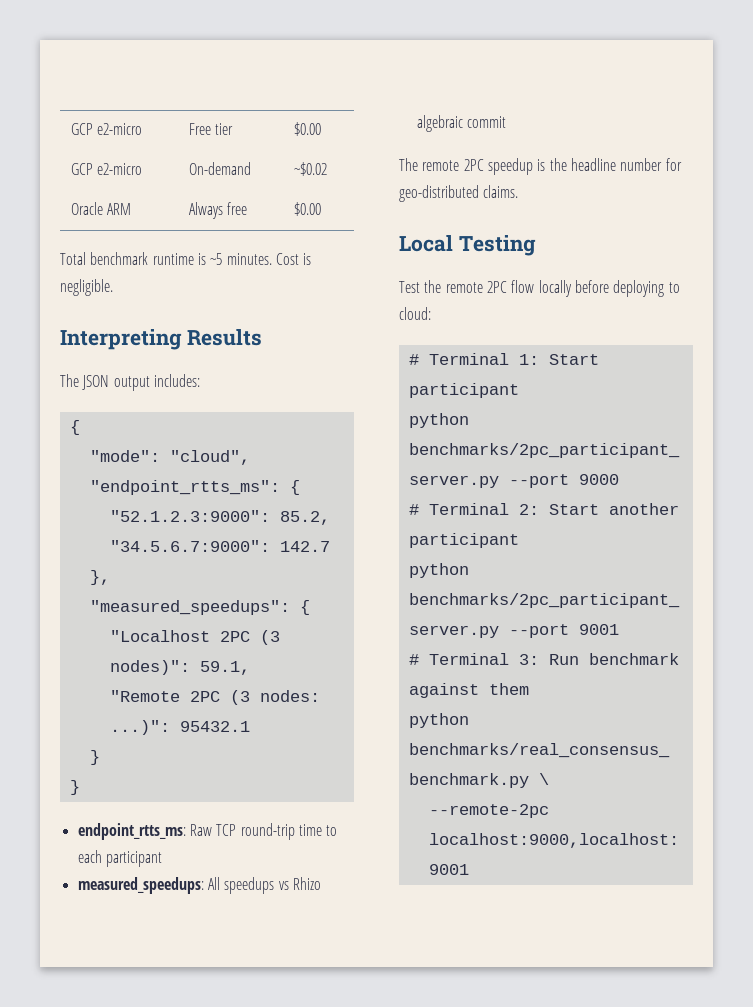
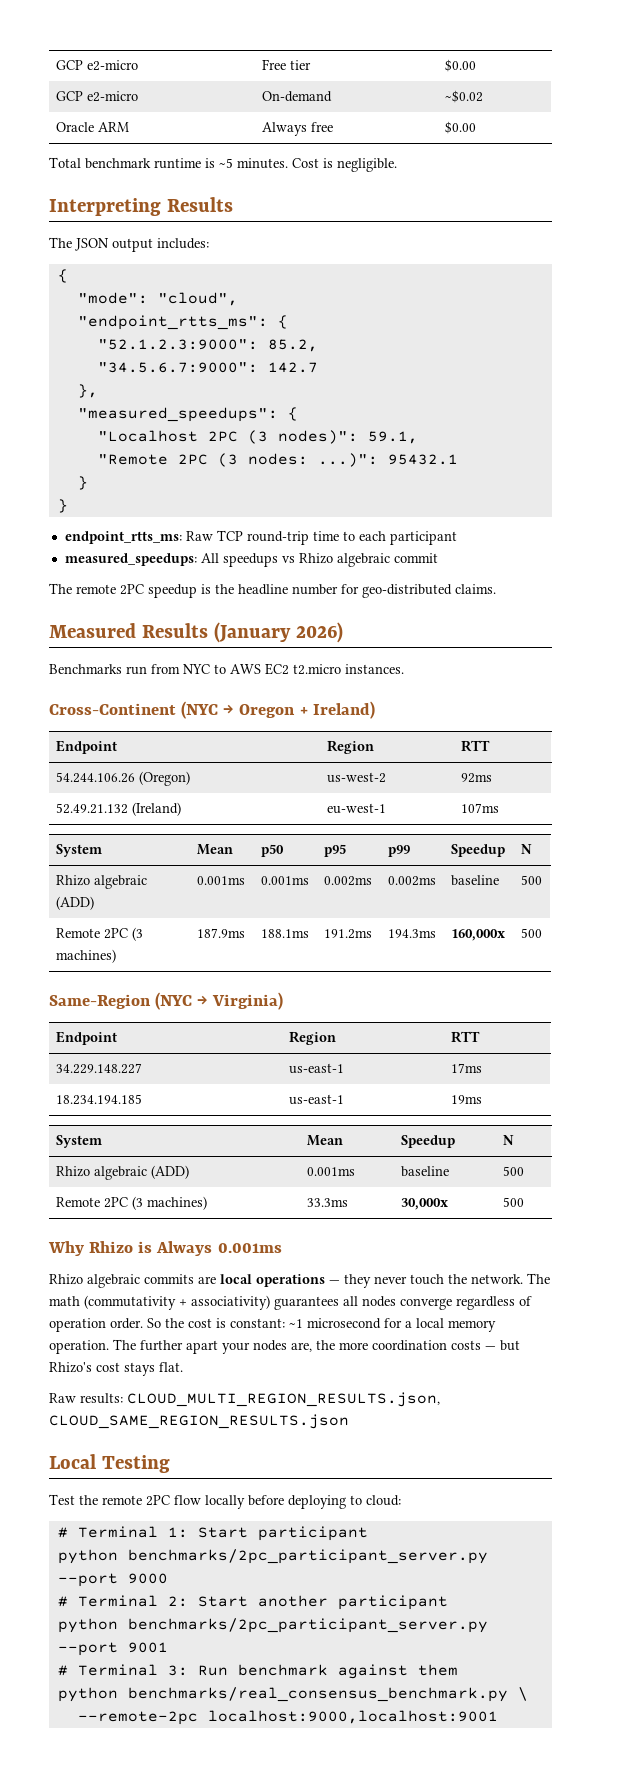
(519, 191) none -> [49,622,343,643] [49,663,404,675] [49,701,375,719] [56,740,118,754] [327,740,375,754] [461,740,491,752] [56,771,191,786] [327,772,387,783] [461,773,493,783] [56,802,182,816] [327,803,387,814] [461,803,500,813] [56,844,103,857] [197,844,234,855] [261,844,285,857] [324,844,347,857] [388,845,411,857] [451,844,506,857] [521,844,533,854] [56,875,148,889] [56,896,95,910] [197,876,246,885] [261,876,310,885] [324,876,373,886] [388,876,437,886] [451,875,500,886] [521,875,543,885] [56,927,144,941] [56,949,117,963] [197,928,246,938] [261,929,310,938] [324,929,373,939] [388,929,437,938] [451,929,506,941] [521,928,543,938] [49,992,284,1010] [56,1031,118,1045] [289,1031,337,1045] [451,1031,481,1043] [56,1063,143,1074] [289,1063,345,1074] [451,1063,483,1073] [56,1094,143,1105] [289,1094,345,1105] [451,1095,483,1104] [56,1135,103,1148] [307,1135,344,1146] [401,1135,456,1148] [503,1135,515,1145] [56,1165,190,1180] [307,1167,356,1176] [401,1166,450,1177] [503,1166,525,1176] [56,1196,208,1210] [307,1198,349,1207] [401,1198,449,1210] [503,1197,525,1207] [48,1241,282,1256] [49,1273,550,1288] [49,1295,532,1310] [49,1318,496,1332] [49,1339,520,1354] [49,1362,183,1376] [49,1392,440,1407] [49,1414,349,1429] // Measured Results (January 2026) // Benchmarks run from NYC to AWS EC2 t2.micro instances. // Cross-Continent (NYC → Oregon + Ireland) // Endpoint | Region | RTT // 54.244.106.26 (Oregon) | us-west-2 | 92ms // 52.49.21.132 (Ireland) | eu-west-1 | 107ms // System | Mean | p50 | p95 | p99 | Speedup | N // Rhizo algebraic (ADD) | 0.001ms | 0.001ms | 0.002ms | 0.002ms | baseline | 500 // Remote 2PC (3 machines) | 187.9ms | 188.1ms | 191.2ms | 194.3ms | 160,000x | 500 // Same-Region (NYC → Virginia) // Endpoint | Region | RTT // 34.229.148.227 | us-east-1 | 17ms // 18.234.194.185 | us-east-1 | 19ms // System | Mean | Speedup | N // Rhizo algebraic (ADD) | 0.001ms | baseline | 500 // Remote 2PC (3 machines) | 33.3ms | 30,000x | 500 // Why Rhizo is Always 0.001ms // Rhizo algebraic commits are local operations — they never touch the network. The math (commutativity + associativity) guarantees all nodes converge regardless of operation order. So the cost is constant: ~1 microsecond for a local memory operation. The further apart your nodes are, the more coordination costs — but Rhizo's cost stays flat. // Raw results: CLOUD_MULTI_REGION_RESULTS.json, CLOUD_SAME_REGION_RESULTS.json

